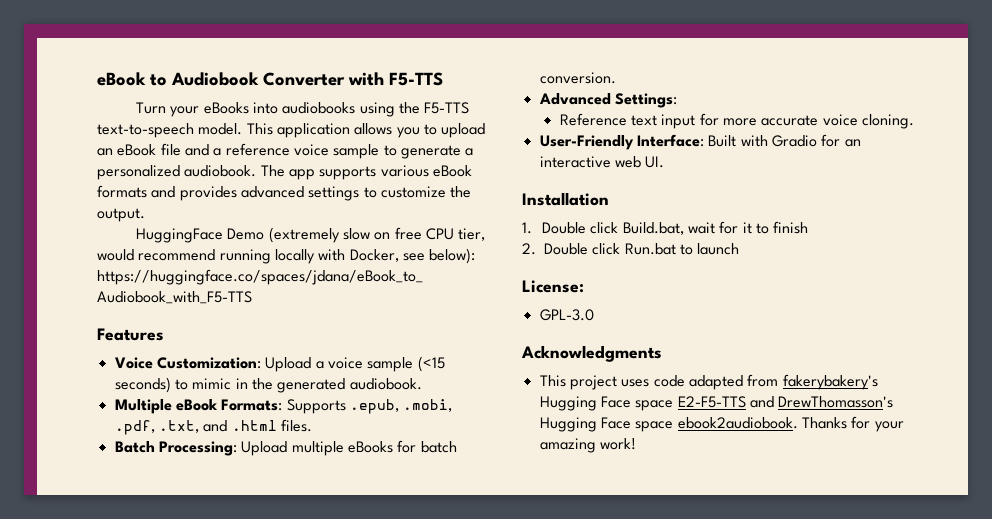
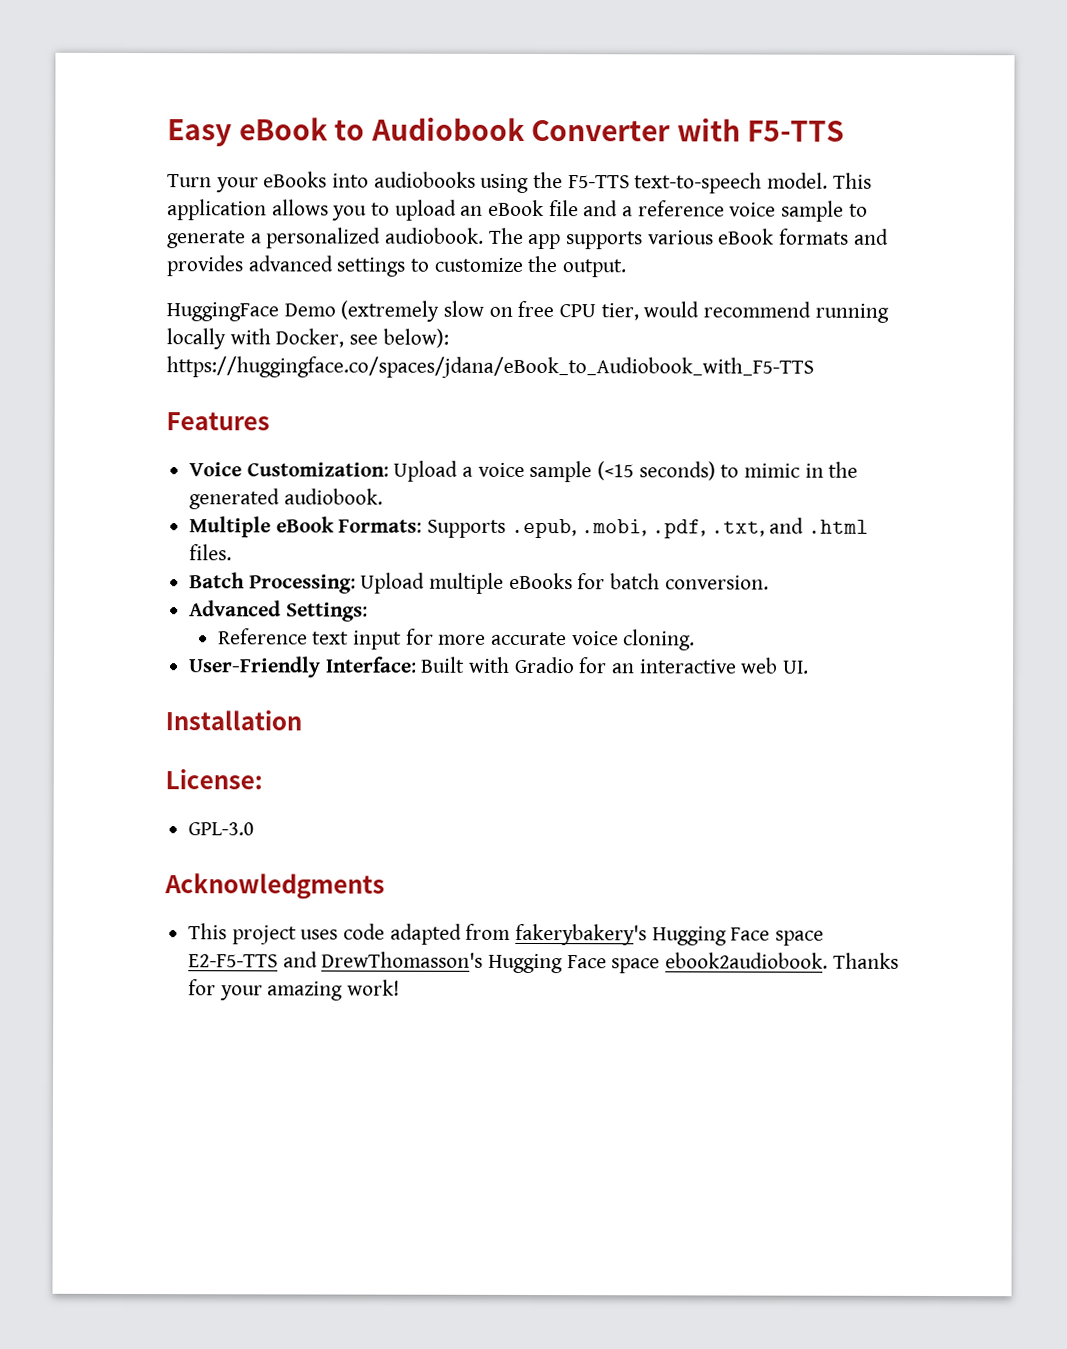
(97, 79) none -> [167,119,232,147] Easy
[522,221,809,235] [522,243,740,255] // 1. Double click Build.bat, wait for it to finish // 2. Double click Run.bat to launch -> (302, 720) none

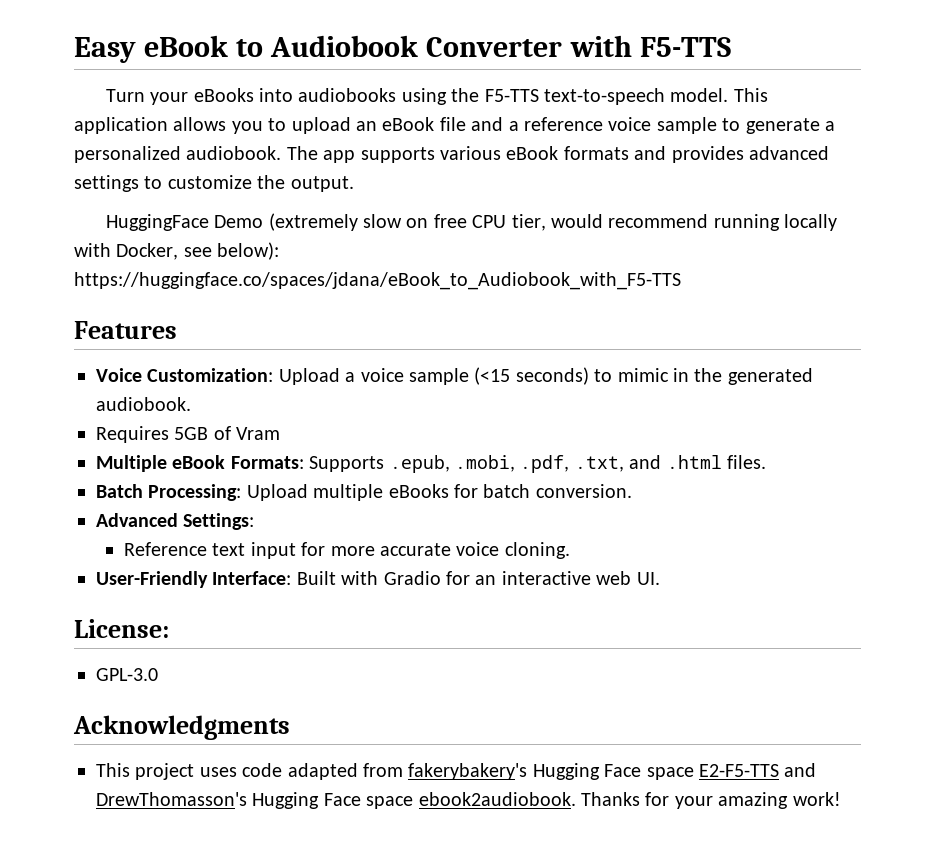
(383, 496) none -> [96,426,281,443] // Requires 5GB of Vram
[165,710,302,731] // Installation -> (660, 578) none

